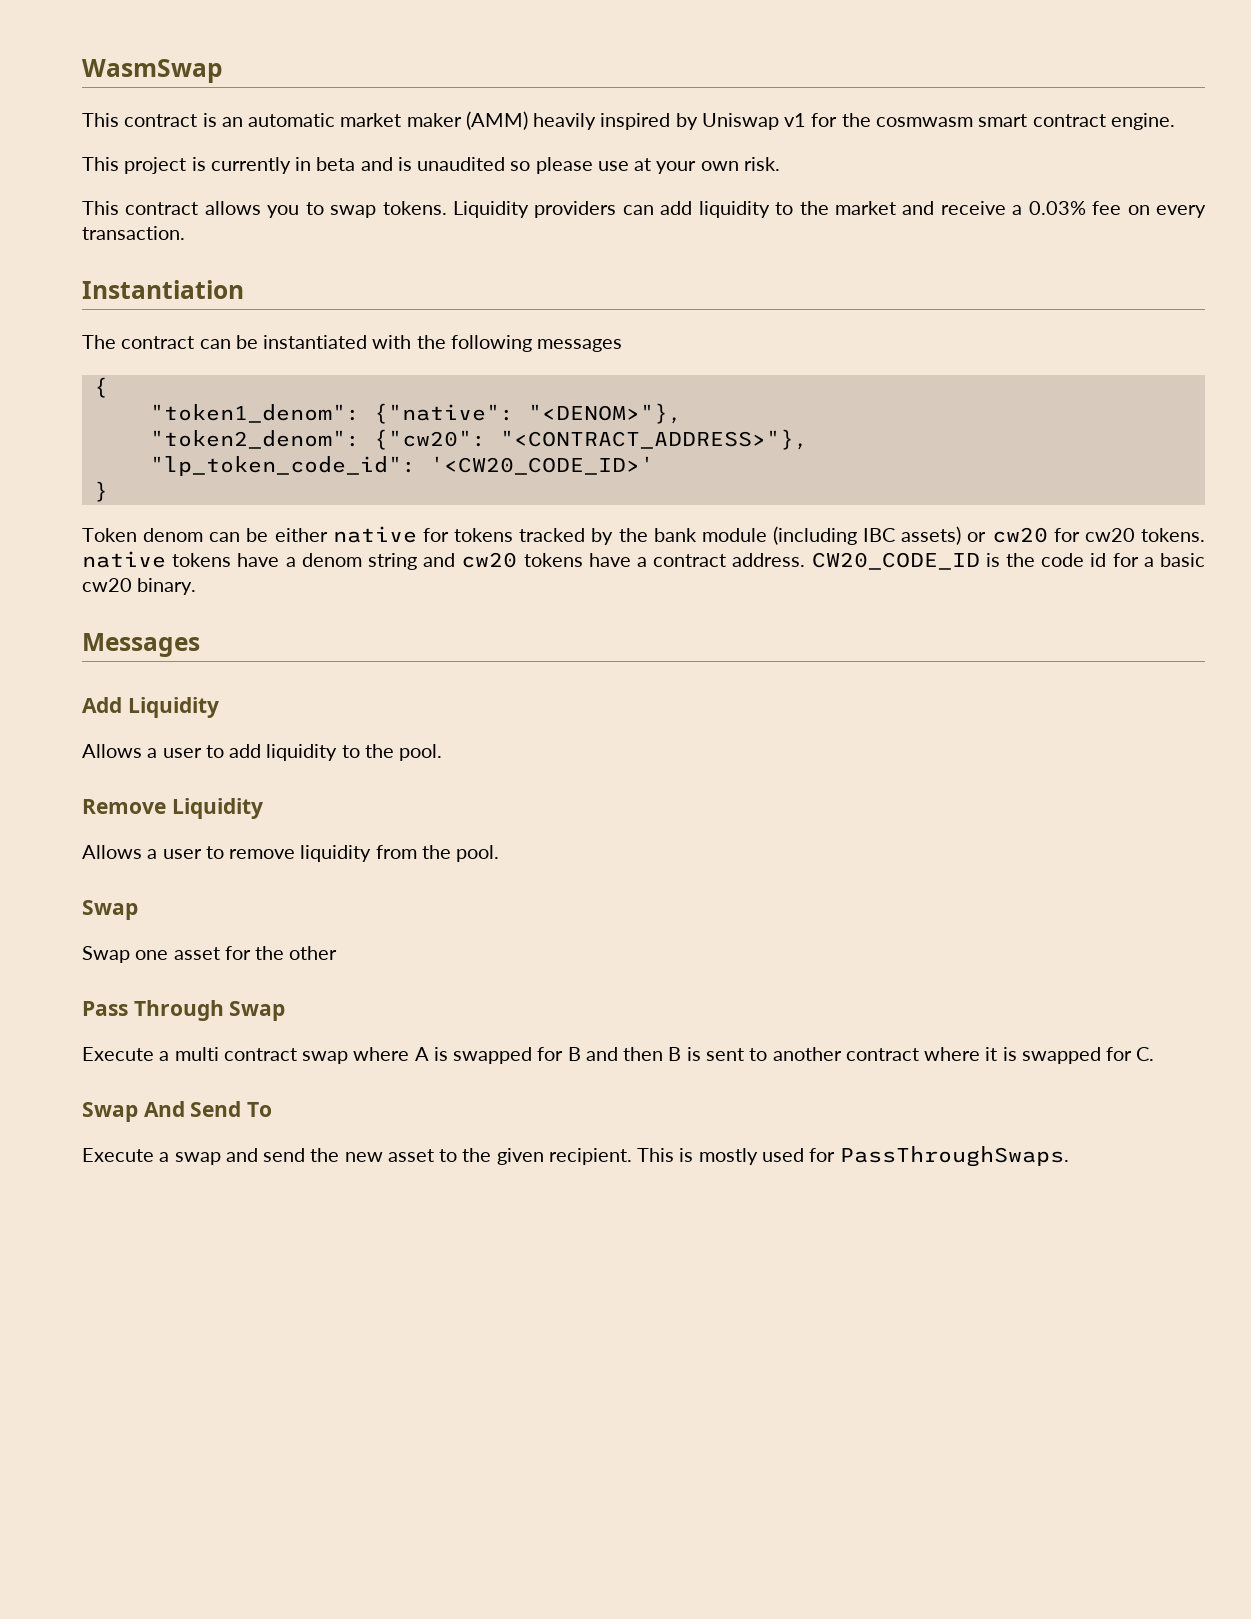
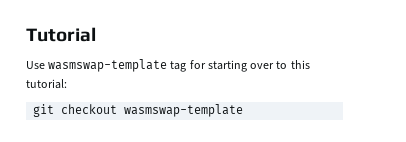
[82,59,223,83] [82,111,1175,130] [82,157,780,174] [82,201,1206,218] [82,226,185,240] [82,280,244,299] [82,335,623,352] [93,377,108,398] [149,403,682,424] [149,429,808,450] [149,456,654,476] [93,481,108,502] [82,526,1205,545] [82,551,1206,570] [82,578,197,595] [82,633,200,657] [82,697,219,718] [82,744,443,761] [82,798,263,819] [82,845,500,862] [82,900,138,920] [82,946,338,963] [82,1000,286,1021] [82,1047,1155,1064] [82,1101,273,1122] [82,1146,1069,1167] WasmSwap // This contract is an automatic market maker (AMM) heavily inspired by Uniswap v1 for the cosmwasm smart contract engine. // This project is currently in beta and is unaudited so please use at your own risk. // This contract allows you to swap tokens. Liquidity providers can add liquidity to the market and receive a 0.03% fee on every transaction. // Instantiation // The contract can be instantiated with the following messages // { // "token1_denom": {"native": "<DENOM>"}, // "token2_denom": {"cw20": "<CONTRACT_ADDRESS>"}, // "lp_token_code_id": '<CW20_CODE_ID>' // } // Token denom can be either native for tokens tracked by the bank module (including IBC assets) or cw20 for cw20 tokens. native tokens have a denom string and cw20 tokens have a contract address. CW20_CODE_ID is the code id for a basic cw20 binary. // Messages // Add Liquidity // Allows a user to add liquidity to the pool. // Remove Liquidity // Allows a user to remove liquidity from the pool. // Swap // Swap one asset for the other // Pass Through Swap // Execute a multi contract swap where A is swapped for B and then B is sent to another contract where it is swapped for C. // Swap And Send To // Execute a swap and send the new asset to the given recipient. This is mostly used for PassThroughSwaps. -> [26,27,96,42] [26,59,310,72] [26,79,67,89] [33,104,244,117] Tutorial // Use wasmswap-template tag for starting over to this tutorial: // git checkout wasmswap-template

